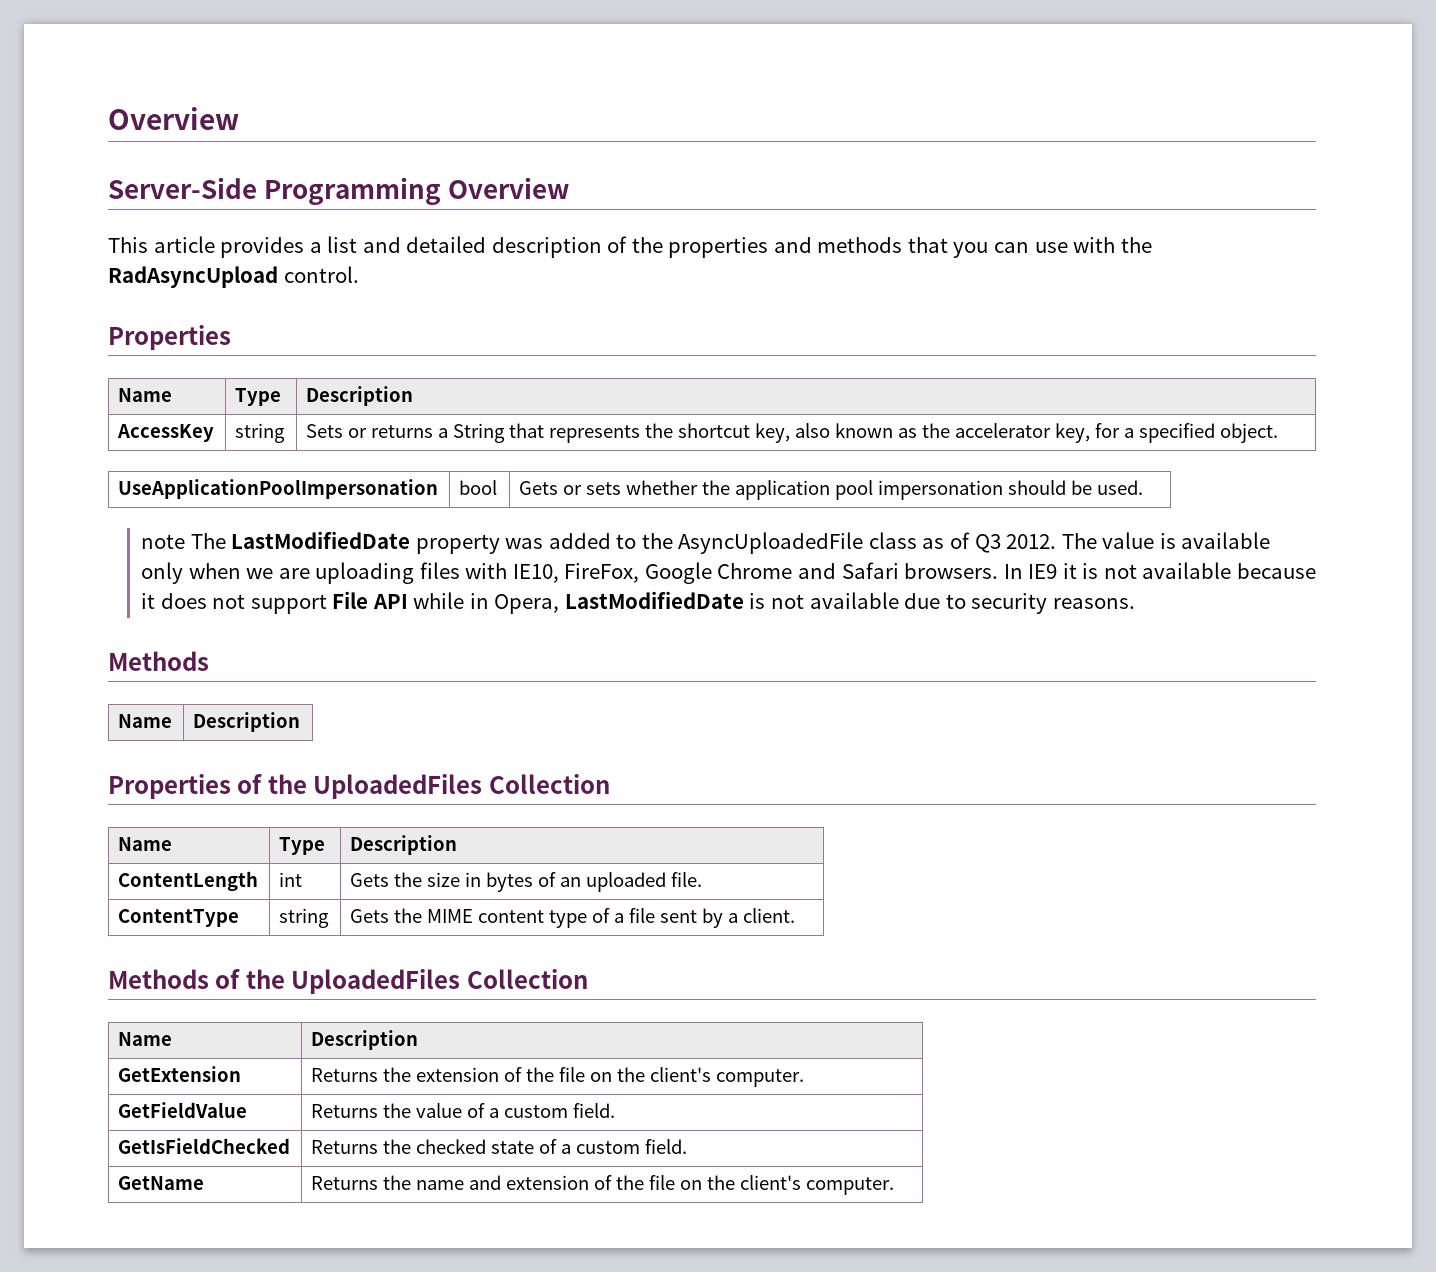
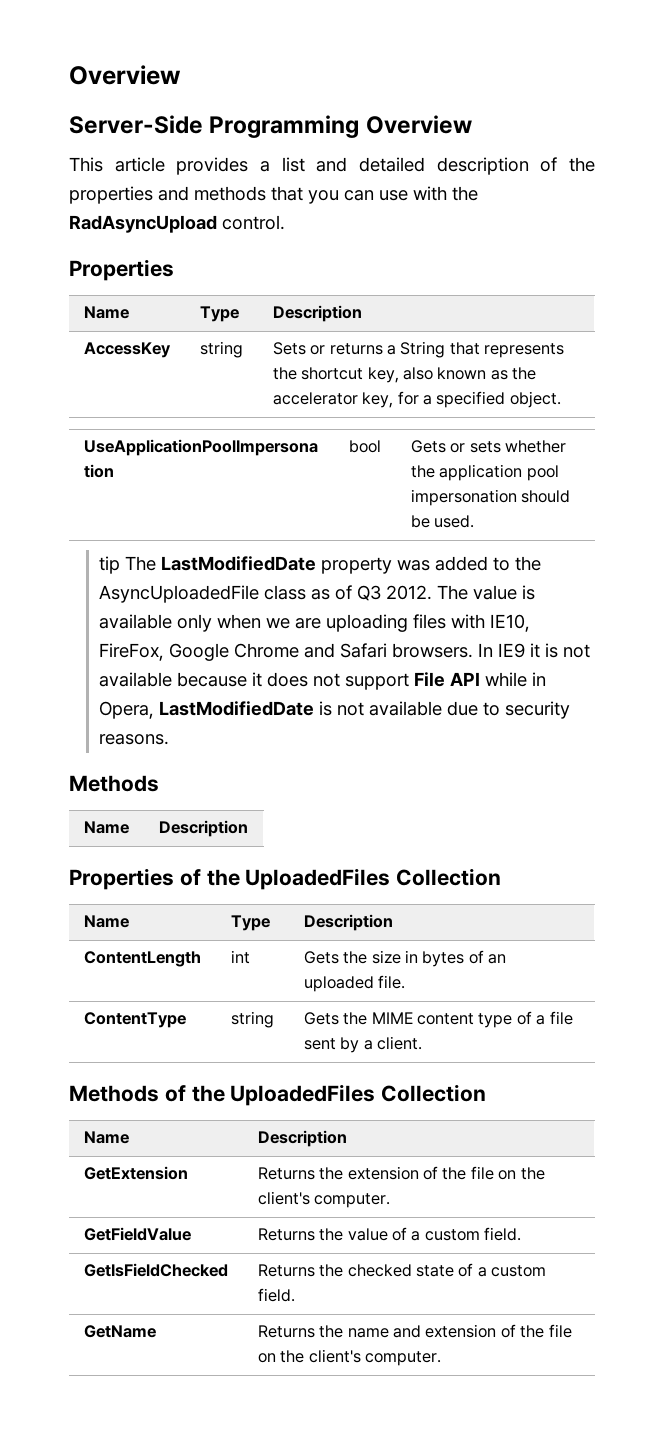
[141,534,186,549] note -> [99,556,121,574] tip

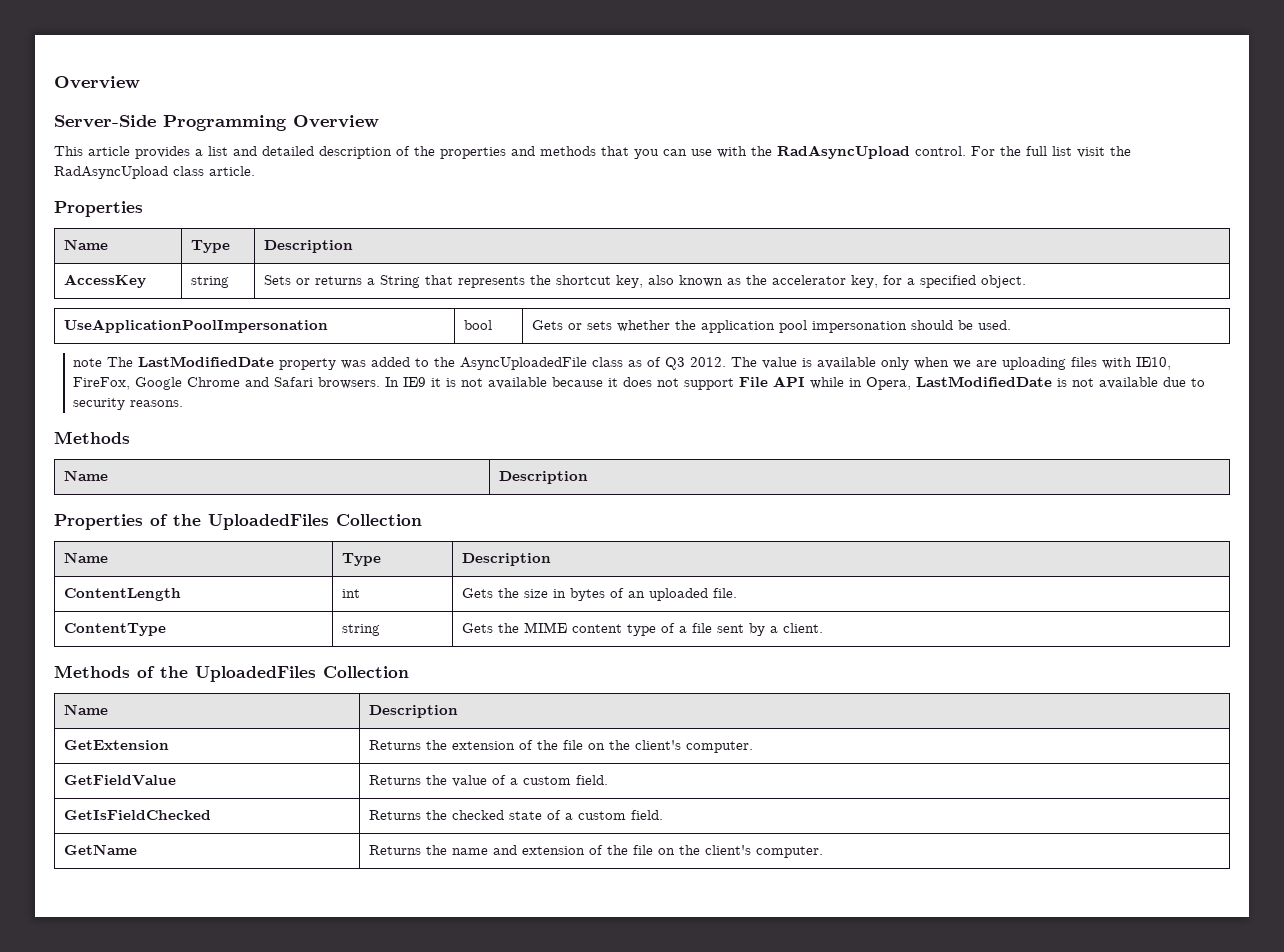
(285, 222) none -> [971,146,1131,158] [54,166,255,179] For the full list visit the RadAsyncUpload class article.
[99,556,121,574] tip -> [73,358,103,367] note

